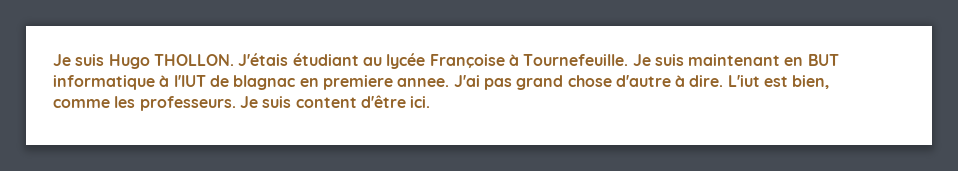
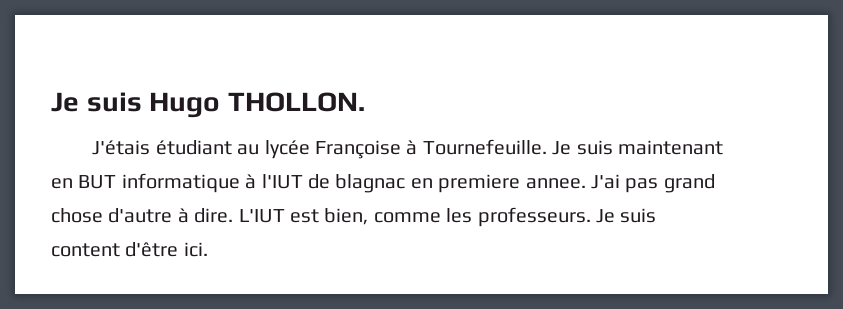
(234, 60) none -> (365, 102) //
[727,75,760,87] L'iut -> [238,209,285,223] L'IUT

